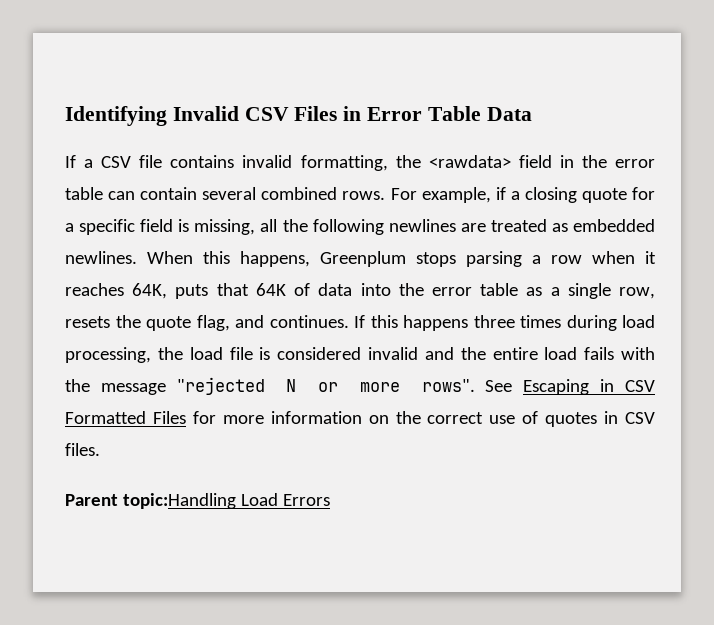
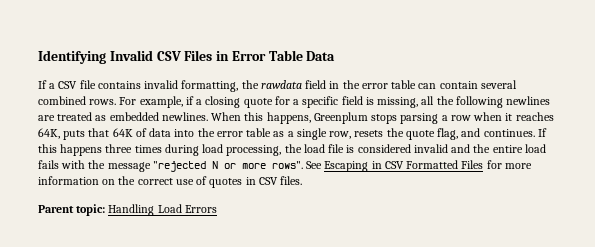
[428,155,511,168] <rawdata> -> [260,80,302,89] rawdata
[122,493,236,509] topic:Handling -> [76,204,155,216] topic: Handling

